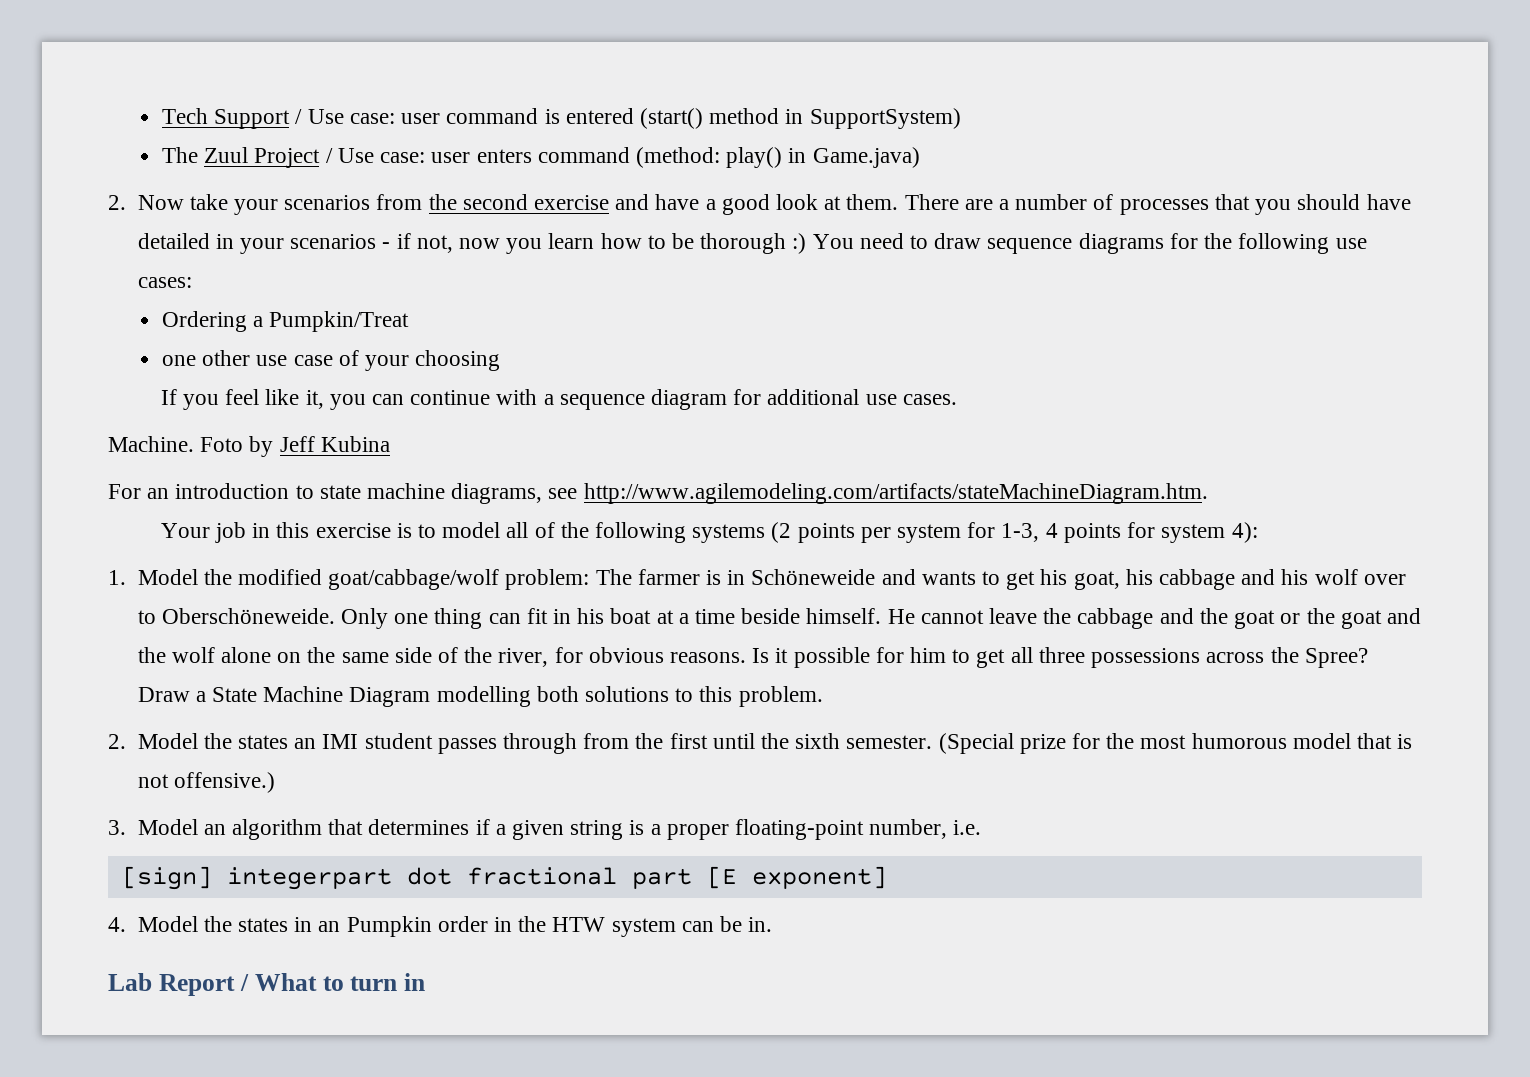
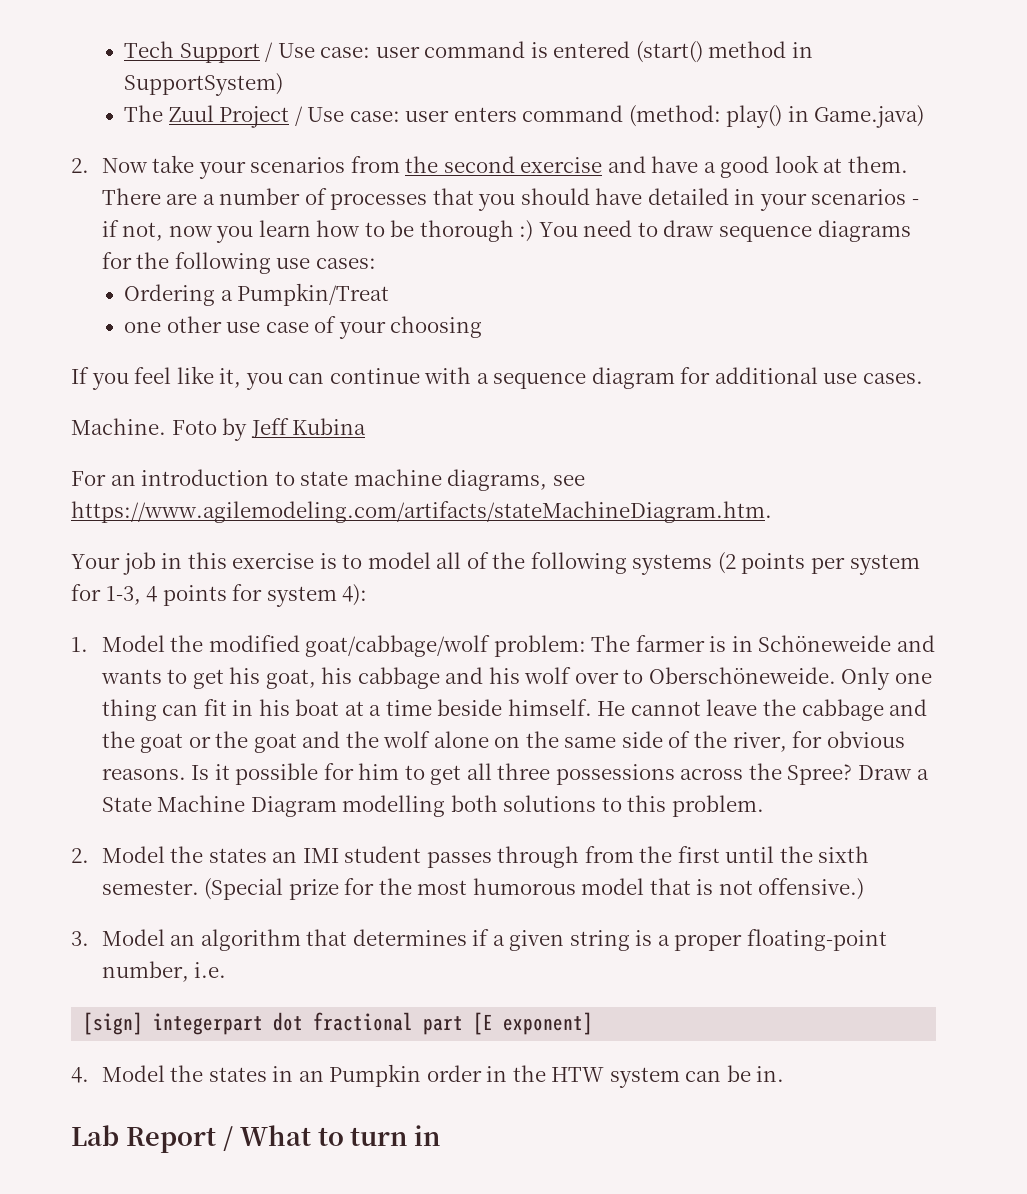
[583,483,1208,504] http://www.agilemodeling.com/artifacts/stateMachineDiagram.htm. -> [71,501,772,523] https://www.agilemodeling.com/artifacts/stateMachineDiagram.htm.

